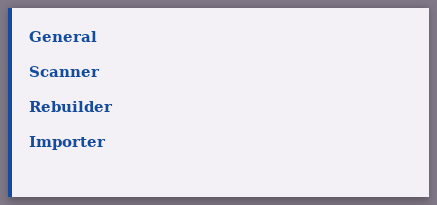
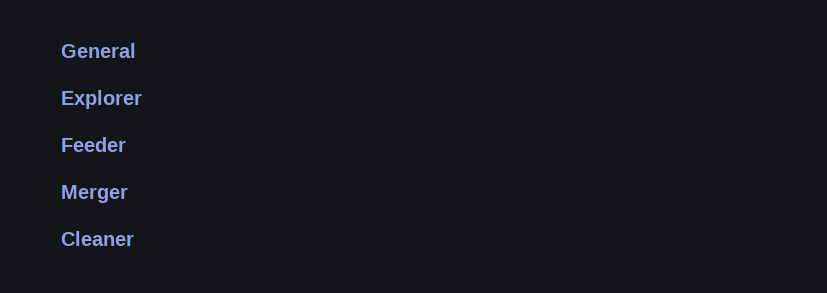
[29,66,100,77] [29,101,113,112] [29,136,106,150] Scanner // Rebuilder // Importer -> [61,90,142,109] [61,137,126,152] [61,185,128,203] [61,231,134,246] Explorer // Feeder // Merger // Cleaner

